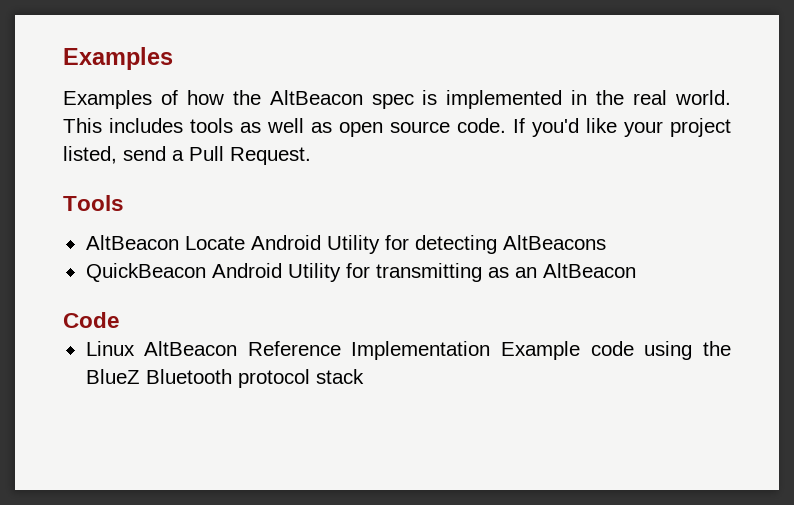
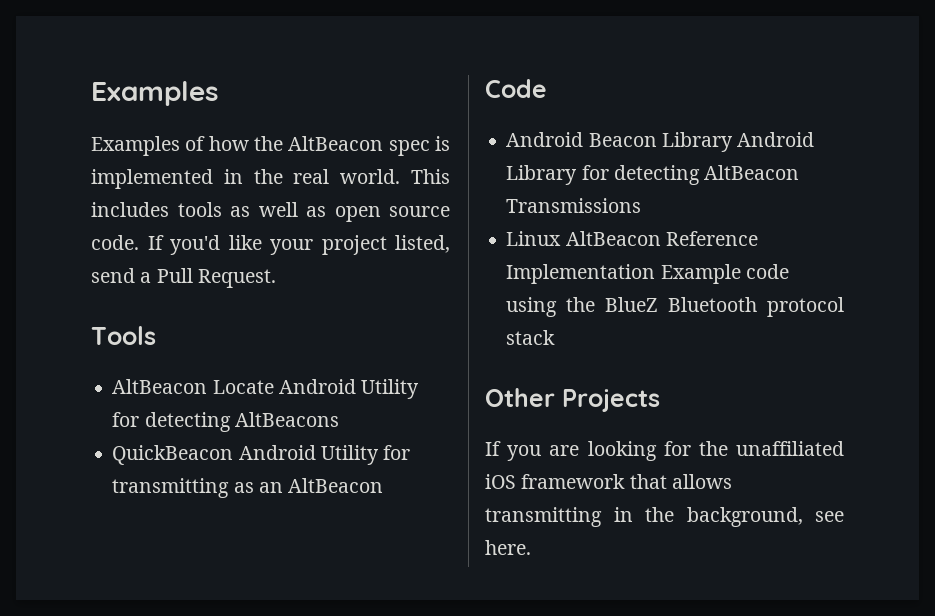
(120, 320) none -> [506,132,815,152] [506,165,800,185] [506,198,642,213] // Android Beacon Library Android Library for detecting AltBeacon Transmissions
(364, 376) none -> [485,388,660,412] [485,441,844,461] [485,474,732,489] [485,507,844,527] [485,540,531,555] // Other Projects // If you are looking for the unaffiliated iOS framework that allows transmitting in the background, see here.

